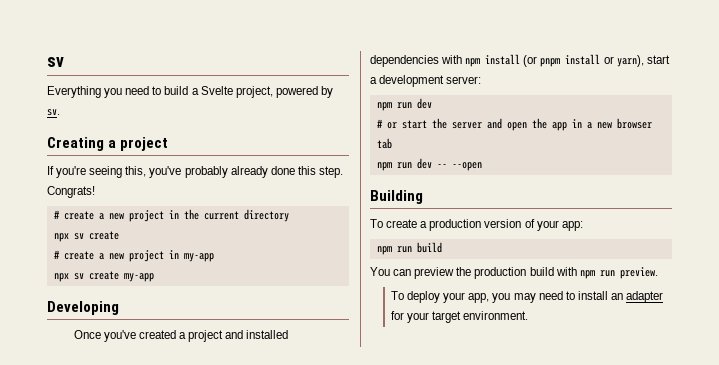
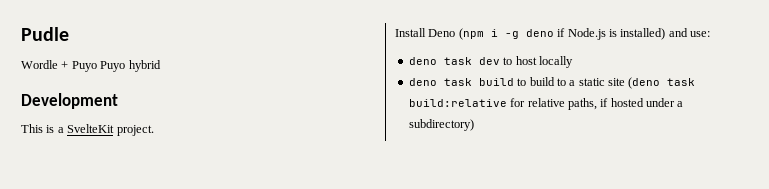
[47,57,64,67] [47,86,333,98] [47,109,60,116] [47,137,169,151] [47,166,343,178] [47,186,95,198] [53,209,289,222] [53,231,119,242] [53,250,214,262] [53,271,154,282] [47,301,119,315] [73,330,289,342] [370,54,670,67] [370,75,482,87] [376,98,432,111] [376,118,652,131] [376,138,392,149] [376,158,482,171] [370,190,423,204] [370,219,583,231] [376,242,442,255] [370,267,658,279] [391,291,664,303] [391,311,529,323] sv // Everything you need to build a Svelte project, powered by sv. // Creating a project // If you're seeing this, you've probably already done this step. Congrats! // # create a new project in the current directory // npx sv create // # create a new project in my-app // npx sv create my-app // Developing // Once you've created a project and installed dependencies with npm install (or pnpm install or yarn), start a development server: // npm run dev // # or start the server and open the app in a new browser tab // npm run dev -- --open // Building // To create a production version of your app: // npm run build // You can preview the production build with npm run preview. // To deploy your app, you may need to install an adapter for your target environment. -> [21,27,69,41] [21,60,161,72] [21,93,118,109] [21,124,154,136] [395,28,710,40] [408,56,573,68] [408,77,696,89] [408,98,684,110] [408,119,474,131] Pudle // Wordle + Puyo Puyo hybrid // Development // This is a SvelteKit project. // Install Deno (npm i -g deno if Node.js is installed) and use: // deno task dev to host locally // deno task build to build to a static site (deno task build:relative for relative paths, if hosted under a subdirectory)

